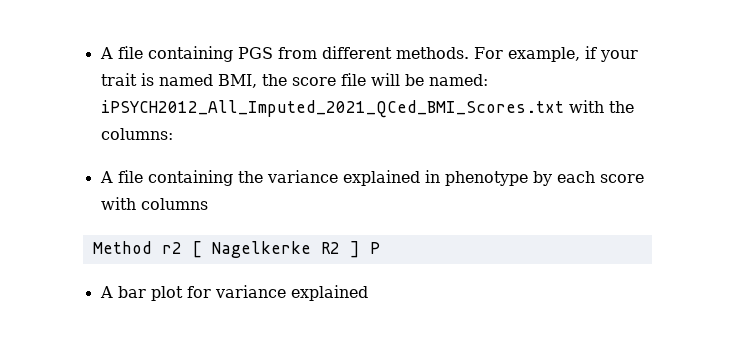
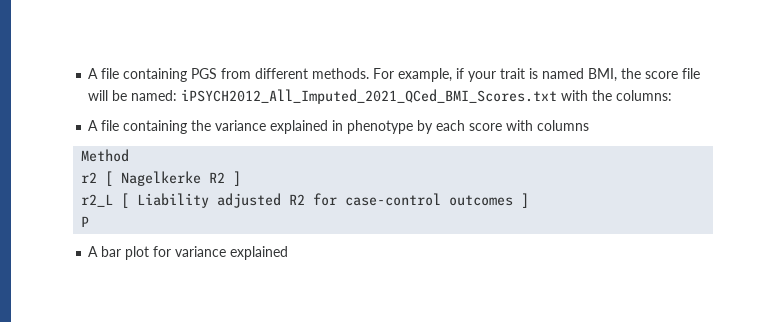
(152, 247) none -> (130, 155) //
(360, 249) none -> [81,193,530,208] // r2_L [ Liability adjusted R2 for case-control outcomes ] //

